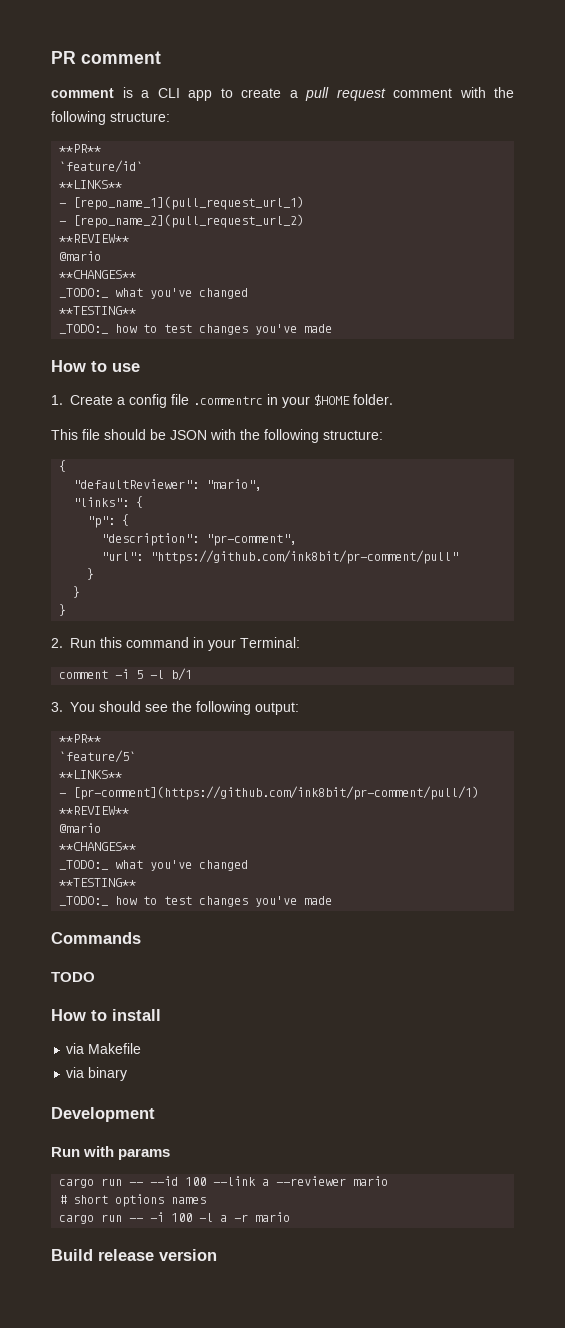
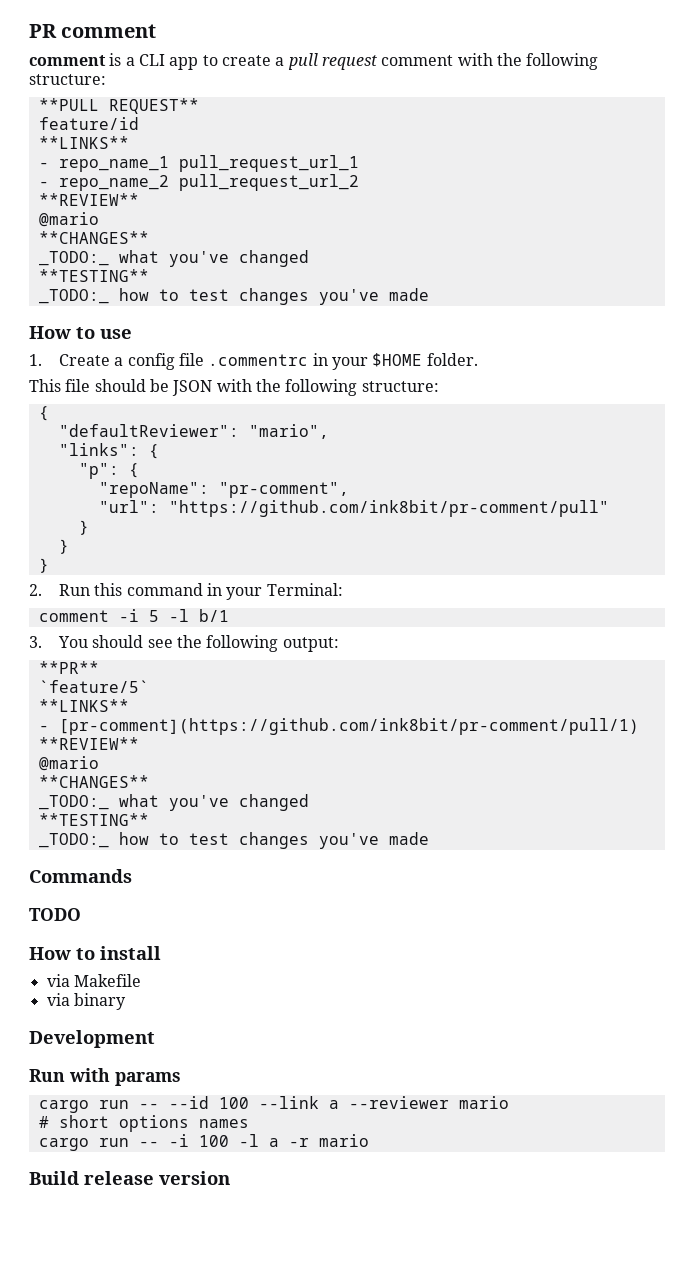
[59,144,102,153] [59,160,144,173] [59,180,123,189] [59,196,305,210] [59,214,305,228] **PR** // `feature/id` // **LINKS** // - [repo_name_1](pull_request_url_1) // - [repo_name_2](pull_request_url_2) -> [38,98,199,114] [38,117,139,130] [38,136,129,149] [38,155,359,172] [38,174,359,191] **PULL REQUEST** // feature/id // **LINKS** // - repo_name_1 pull_request_url_1 // - repo_name_2 pull_request_url_2
[101,533,200,546] "description": -> [98,482,209,498] "repoName":

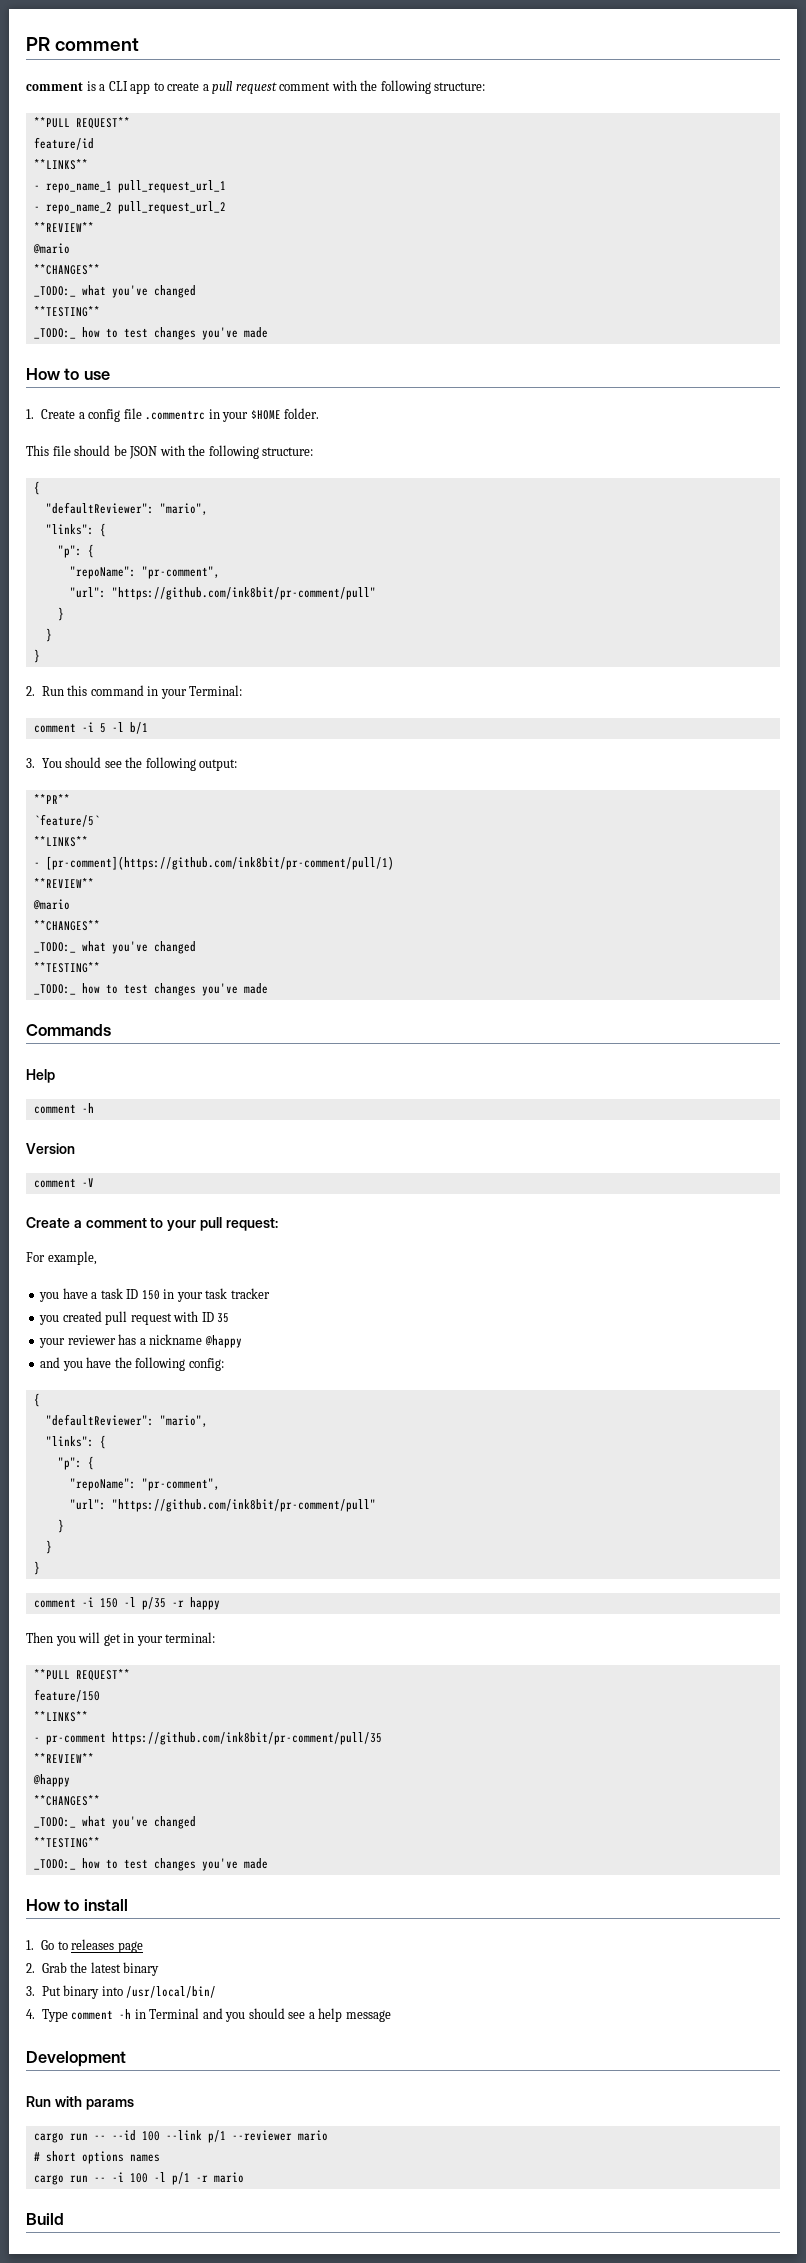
[29,908,81,921] [29,946,161,960] [46,974,141,987] [46,993,126,1010] TODO // How to install // via Makefile // via binary -> [26,1069,55,1083] [33,1103,94,1114] [26,1143,75,1154] [33,1178,94,1188] [26,1217,278,1231] [26,1251,97,1265] [39,1288,270,1302] [39,1311,230,1325] [39,1334,242,1348] [40,1357,224,1371] [33,1393,40,1407] [45,1414,208,1427] [45,1435,106,1449] [57,1456,94,1470] [69,1478,220,1491] [69,1499,376,1512] [57,1519,64,1533] [45,1540,52,1554] [33,1561,40,1575] [33,1597,220,1610] [26,1632,216,1646] [33,1669,130,1681] [33,1689,100,1702] [33,1711,88,1722] [33,1732,382,1745] [33,1753,94,1763] [32,1774,70,1787] [33,1795,100,1806] [33,1816,196,1829] [33,1837,100,1848] [33,1858,268,1871] [26,1899,128,1911] [26,1939,143,1953] [26,1962,160,1976] [26,1985,217,1999] [26,2008,391,2022] Help // comment -h // Version // comment -V // Create a comment to your pull request: // For example, // you have a task ID 150 in your task tracker // you created pull request with ID 35 // your reviewer has a nickname @happy // and you have the following config: // { // "defaultReviewer": "mario", // "links": { // "p": { // "repoName": "pr-comment", // "url": "https://github.com/ink8bit/pr-comment/pull" // } // } // } // comment -i 150 -l p/35 -r happy // Then you will get in your terminal: // **PULL REQUEST** // feature/150 // **LINKS** // - pr-comment https://github.com/ink8bit/pr-comment/pull/35 // **REVIEW** // @happy // **CHANGES** // _TODO:_ what you've changed // **TESTING** // _TODO:_ how to test changes you've made // How to install // 1. Go to releases page // 2. Grab the latest binary // 3. Put binary into /usr/local/bin/ // 4. Type comment -h in Terminal and you should see a help message
[328,1100,339,1109] a -> [207,2130,226,2143] p/1
[268,1138,279,1147] a -> [171,2172,190,2185] p/1
[84,1171,230,1185] release version -> (64, 2219) none

